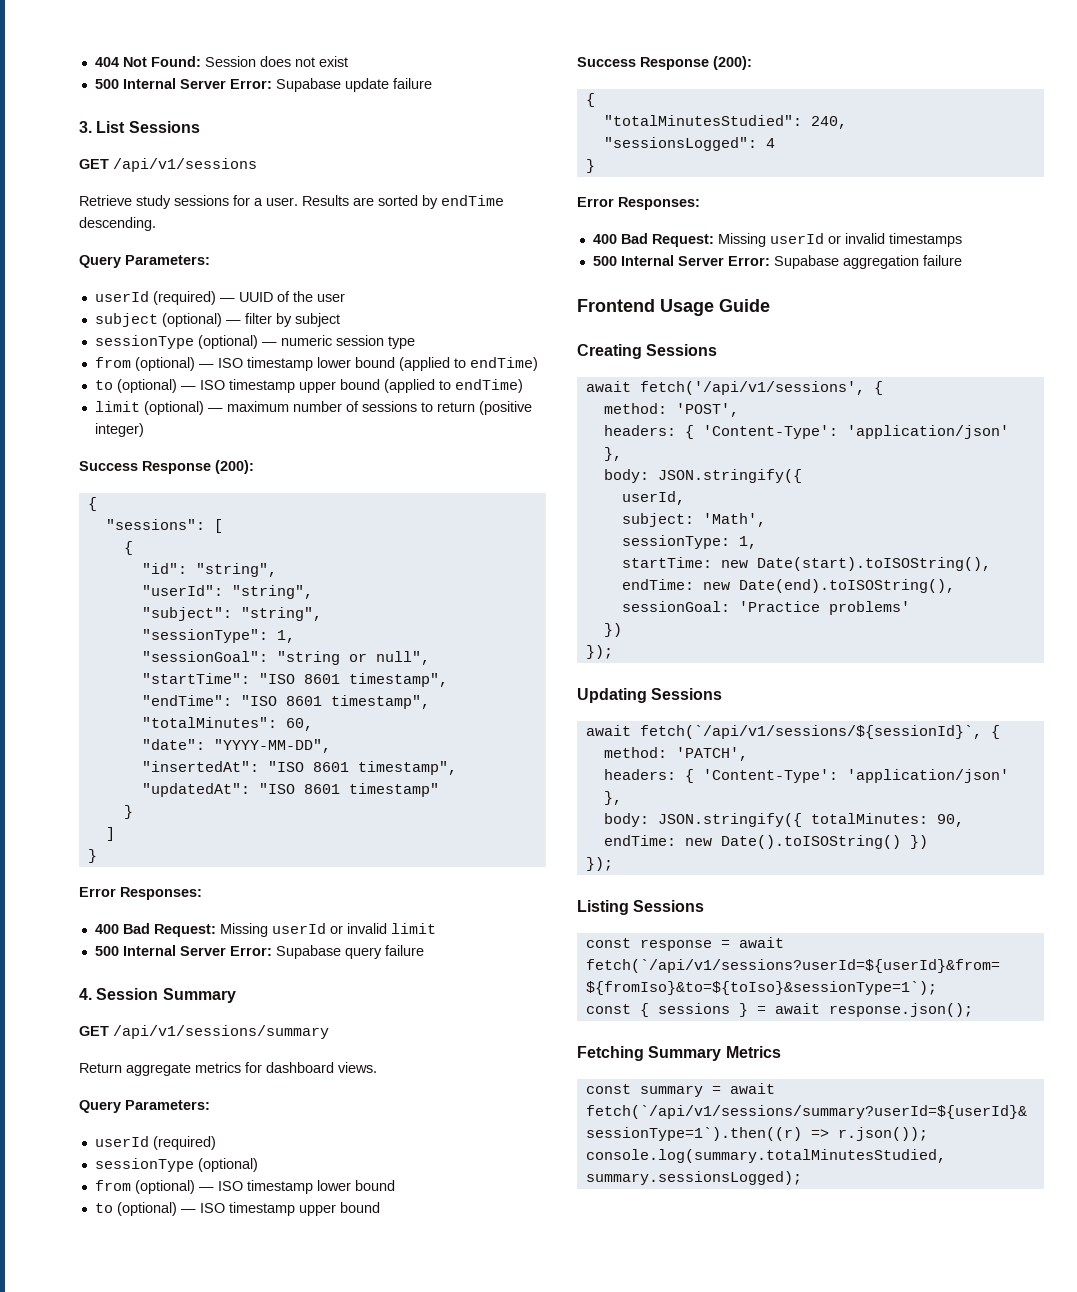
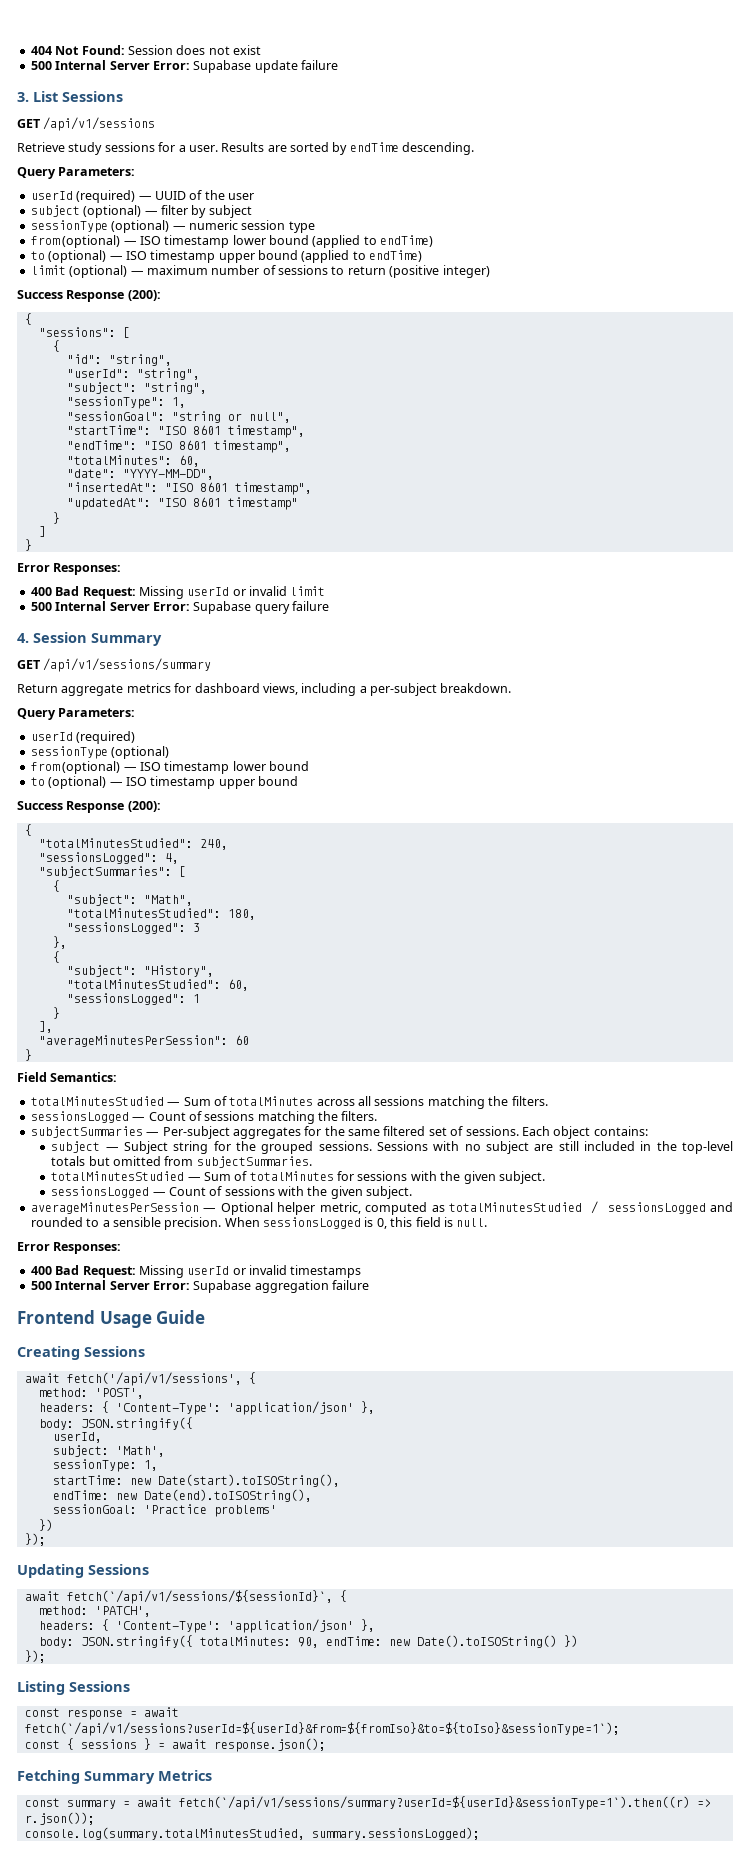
[338,1062,377,1073] views. -> [262,683,512,696] views, including a per-subject breakdown.
[765,138,775,148] [585,159,595,173] 4 // } -> [164,853,179,864] [38,866,186,878] [52,880,60,892] [66,894,193,906] [66,908,256,920] [66,922,200,934] [52,936,67,949] [52,951,60,963] [66,965,214,977] [66,979,249,991] [66,993,200,1005] [52,1007,60,1019] [38,1021,53,1033] [38,1035,249,1047] [24,1049,32,1061] [17,1072,118,1082] [30,1096,548,1109] [30,1111,378,1124] [30,1126,648,1139] [51,1141,733,1154] [51,1156,312,1168] [51,1171,545,1184] [51,1186,413,1199] [30,1201,733,1215] [30,1217,488,1230] 4, // "subjectSummaries": [ // { // "subject": "Math", // "totalMinutesStudied": 180, // "sessionsLogged": 3 // }, // { // "subject": "History", // "totalMinutesStudied": 60, // "sessionsLogged": 1 // } // ], // "averageMinutesPerSession": 60 // } // Field Semantics: // totalMinutesStudied — Sum of totalMinutes across all sessions matching the filters. // sessionsLogged — Count of sessions matching the filters. // subjectSummaries — Per-subject aggregates for the same filtered set of sessions. Each object contains: // subject — Subject string for the grouped sessions. Sessions with no subject are still included in the top-level totals but omitted from subjectSummaries. // totalMinutesStudied — Sum of totalMinutes for sessions with the given subject. // sessionsLogged — Count of sessions with the given subject. // averageMinutesPerSession — Optional helper metric, computed as totalMinutesStudied / sessionsLogged and rounded to a sensible precision. When sessionsLogged is 0, this field is null.

